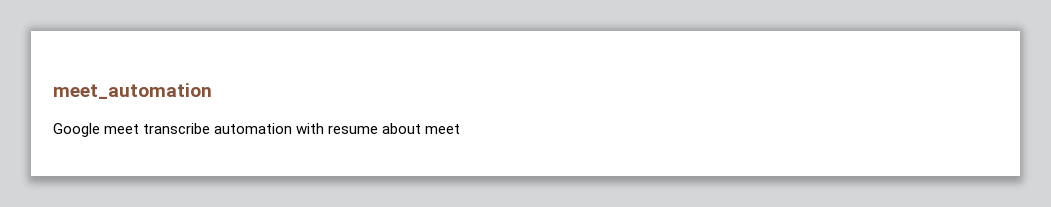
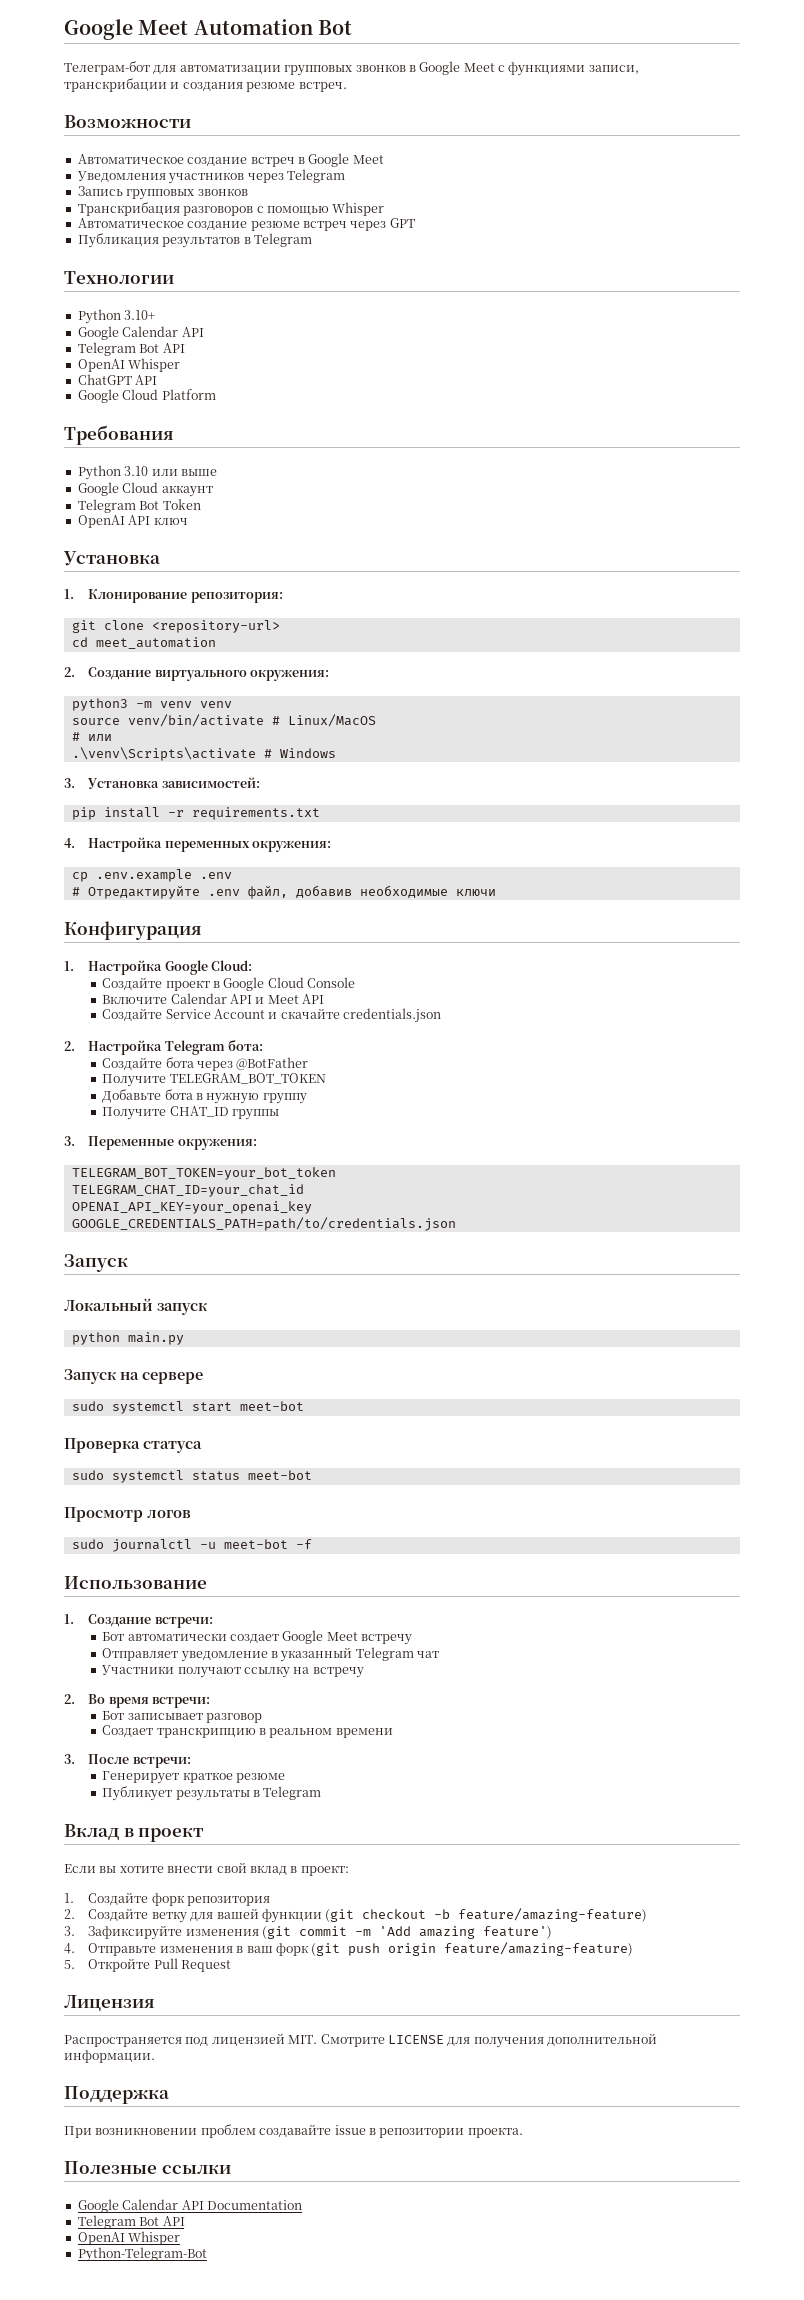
[53,83,212,99] [53,123,461,137] meet_automation // Google meet transcribe automation with resume about meet -> [64,19,352,40] [64,61,639,76] [64,78,347,92] [64,115,191,128] [77,153,384,167] [76,169,345,184] [77,186,248,200] [77,202,385,216] [77,218,415,231] [77,233,312,248] [64,271,174,284] [77,309,156,324] [77,326,204,340] [77,342,185,356] [77,358,181,372] [77,374,158,385] [77,389,216,403] [64,425,174,445] [77,465,217,480] [77,482,213,497] [77,499,201,513] [77,515,188,528] [64,551,160,566] [64,589,283,603] [71,620,280,633] [71,637,216,649] [64,667,330,681] [71,698,232,711] [71,714,376,727] [71,732,112,742] [71,747,336,761] [64,777,260,789] [71,807,320,820] [64,837,332,852] [71,869,232,882] [71,885,496,899] [64,921,202,940] [64,960,253,975] [102,977,356,991] [102,993,325,1004] [102,1008,442,1023] [64,1039,264,1055] [102,1057,309,1071] [102,1073,326,1087] [102,1089,307,1104] [102,1106,279,1120] [64,1136,257,1150] [71,1167,336,1180] [71,1184,304,1197] [71,1201,312,1214] [71,1217,456,1231] [64,1254,128,1272] [64,1298,208,1315] [71,1332,184,1345] [64,1369,203,1384] [71,1401,304,1414] [64,1438,202,1453] [71,1470,312,1483] [64,1507,191,1522] [71,1539,312,1552] [64,1576,207,1589] [64,1614,213,1628] [102,1630,413,1645] [102,1647,440,1662] [101,1665,364,1678] [64,1694,211,1708] [102,1711,262,1723] [102,1725,393,1738] [64,1754,191,1768] [102,1771,285,1784] [102,1786,322,1801] [64,1824,204,1842] [64,1862,349,1876] [64,1892,271,1906] [64,1908,648,1923] [64,1925,553,1940] [64,1942,634,1956] [64,1958,232,1972] [64,1995,155,2012] [64,2033,657,2048] [64,2050,155,2063] [64,2086,169,2104] [64,2124,523,2138] [64,2161,231,2174] [77,2199,302,2213] [77,2215,185,2229] [77,2231,181,2245] [77,2247,207,2262] Google Meet Automation Bot // Телеграм-бот для автоматизации групповых звонков в Google Meet с функциями записи, транскрибации и создания резюме встреч. // Возможности // Автоматическое создание встреч в Google Meet // Уведомления участников через Telegram // Запись групповых звонков // Транскрибация разговоров с помощью Whisper // Автоматическое создание резюме встреч через GPT // Публикация результатов в Telegram // Технологии // Python 3.10+ // Google Calendar API // Telegram Bot API // OpenAI Whisper // ChatGPT API // Google Cloud Platform // Требования // Python 3.10 или выше // Google Cloud аккаунт // Telegram Bot Token // OpenAI API ключ // Установка // 1. Клонирование репозитория: // git clone <repository-url> // cd meet_automation // 2. Создание виртуального окружения: // python3 -m venv venv // source venv/bin/activate # Linux/MacOS // # или // .\venv\Scripts\activate # Windows // 3. Установка зависимостей: // pip install -r requirements.txt // 4. Настройка переменных окружения: // cp .env.example .env // # Отредактируйте .env файл, добавив необходимые ключи // Конфигурация // 1. Настройка Google Cloud: // Создайте проект в Google Cloud Console // Включите Calendar API и Meet API // Создайте Service Account и скачайте credentials.json // 2. Настройка Telegram бота: // Создайте бота через @BotFather // Получите TELEGRAM_BOT_TOKEN // Добавьте бота в нужную группу // Получите CHAT_ID группы // 3. Переменные окружения: // TELEGRAM_BOT_TOKEN=your_bot_token // TELEGRAM_CHAT_ID=your_chat_id // OPENAI_API_KEY=your_openai_key // GOOGLE_CREDENTIALS_PATH=path/to/credentials.json // Запуск // Локальный запуск // python main.py // Запуск на сервере // sudo systemctl start meet-bot // Проверка статуса // sudo systemctl status meet-bot // Просмотр логов // sudo journalctl -u meet-bot -f // Использование // 1. Создание встречи: // Бот автоматически создает Google Meet встречу // Отправляет уведомление в указанный Telegram чат // Участники получают ссылку на встречу // 2. Во время встречи: // Бот записывает разговор // Создает транскрипцию в реальном времени // 3. После встречи: // Генерирует краткое резюме // Публикует результаты в Telegram // Вклад в проект // Если вы хотите внести свой вклад в проект: // 1. Создайте форк репозитория // 2. Создайте ветку для вашей функции (git checkout -b feature/amazing-feature) // 3. Зафиксируйте изменения (git commit -m 'Add amazing feature') // 4. Отправьте изменения в ваш форк (git push origin feature/amazing-feature) // 5. Откройте Pull Request // Лицензия // Распространяется под лицензией MIT. Смотрите LICENSE для получения дополнительной информации. // Поддержка // При возникновении проблем создавайте issue в репозитории проекта. // Полезные ссылки // Google Calendar API Documentation // Telegram Bot API // OpenAI Whisper // Python-Telegram-Bot

